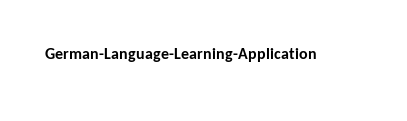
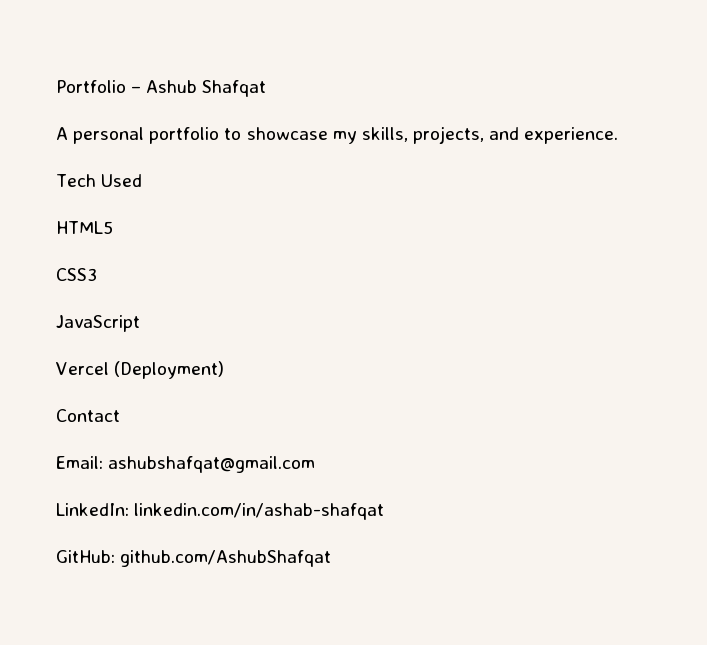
[45,48,317,62] German-Language-Learning-Application -> [56,80,267,97] [56,126,619,144] [56,174,143,187] [56,221,113,234] [56,268,97,281] [56,315,140,332] [56,361,225,379] [56,409,120,422] [56,456,316,473] [56,503,385,520] [56,550,332,567] Portfolio – Ashub Shafqat // A personal portfolio to showcase my skills, projects, and experience. // Tech Used // HTML5 // CSS3 // JavaScript // Vercel (Deployment) // Contact // Email: ashubshafqat@gmail.com // LinkedIn: linkedin.com/in/ashab-shafqat // GitHub: github.com/AshubShafqat

